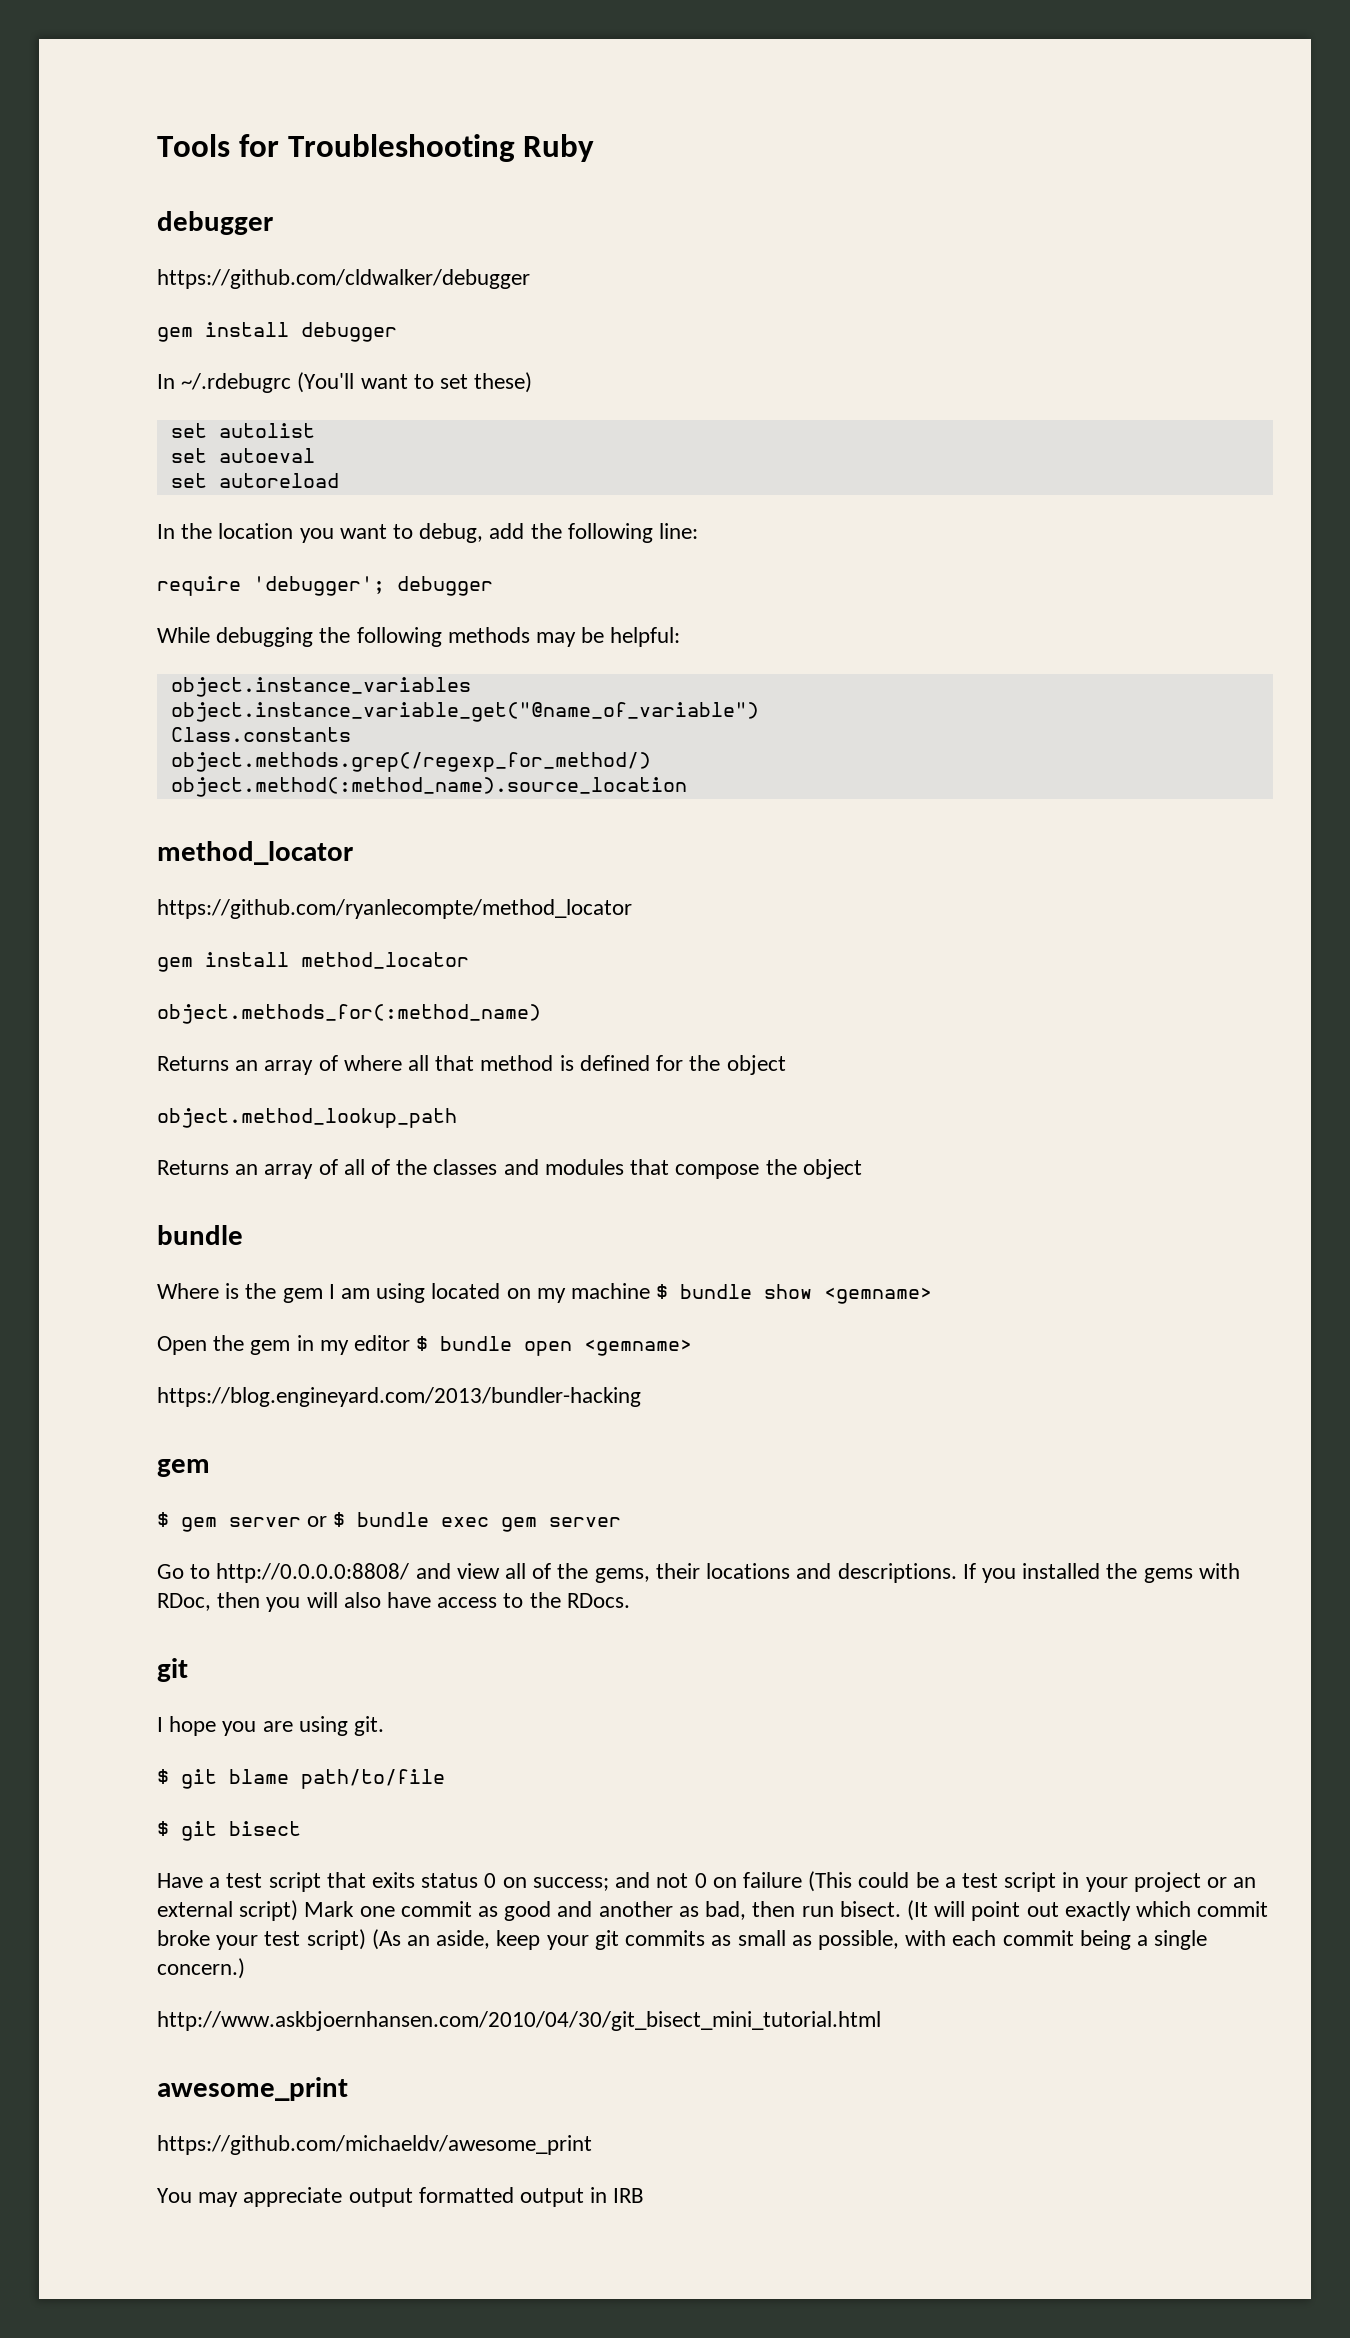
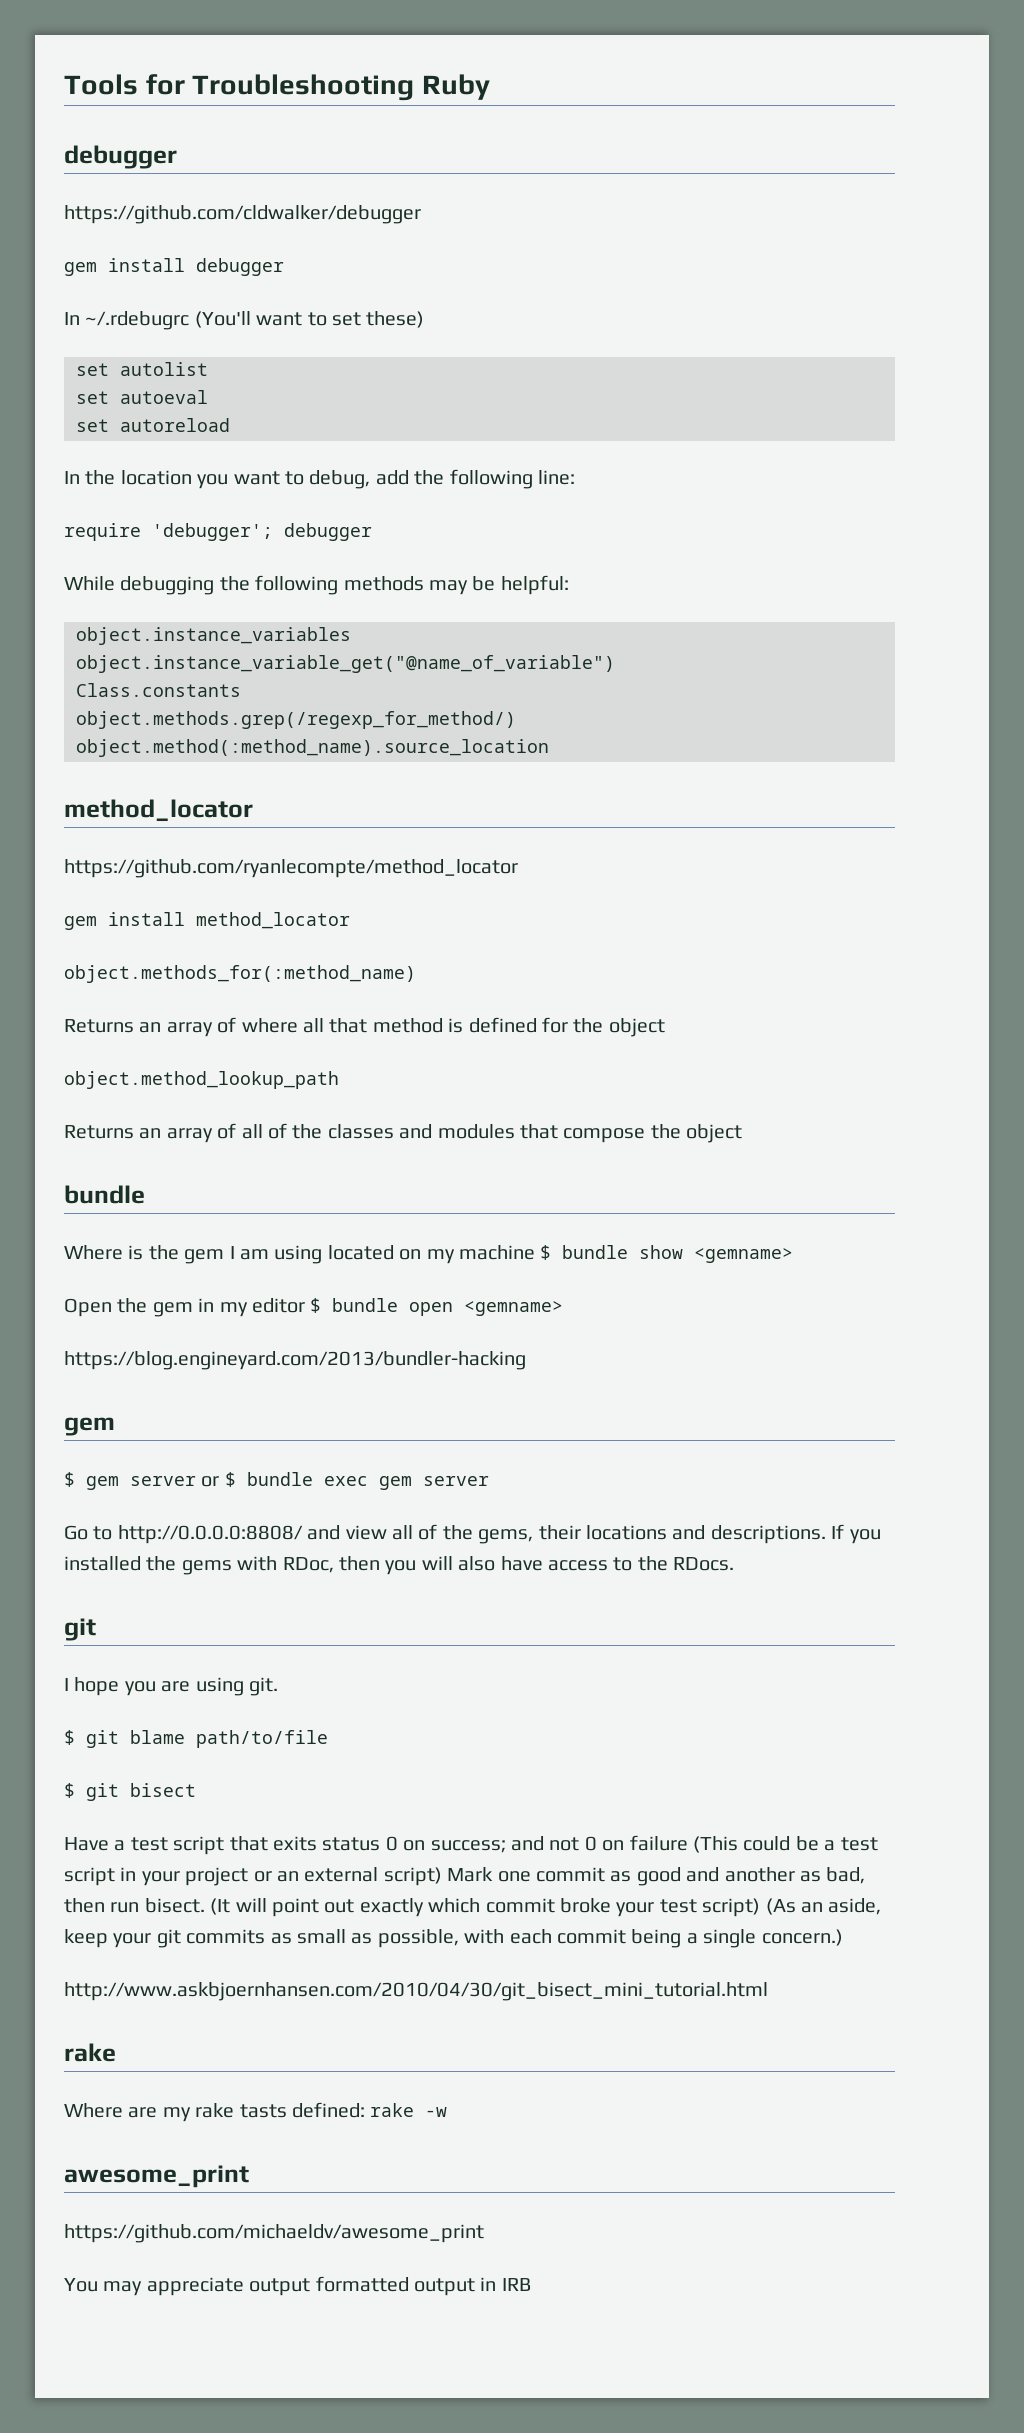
(881, 2021) none -> [64,2043,116,2062] [64,2102,448,2122] // rake // Where are my rake tasts defined: rake -w

